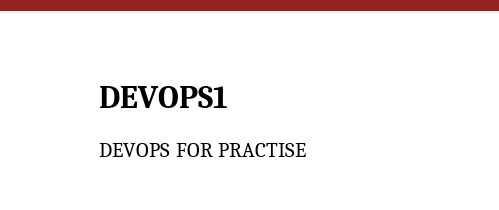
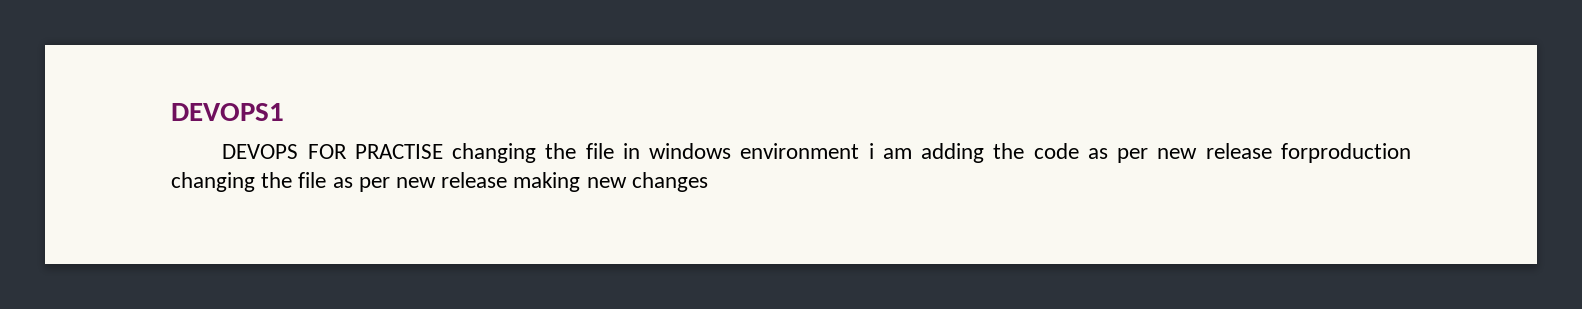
(307, 150) none -> [452,143,1412,163] [171,172,708,192] changing the file in windows environment i am adding the code as per new release forproduction changing the file as per new release making new changes

